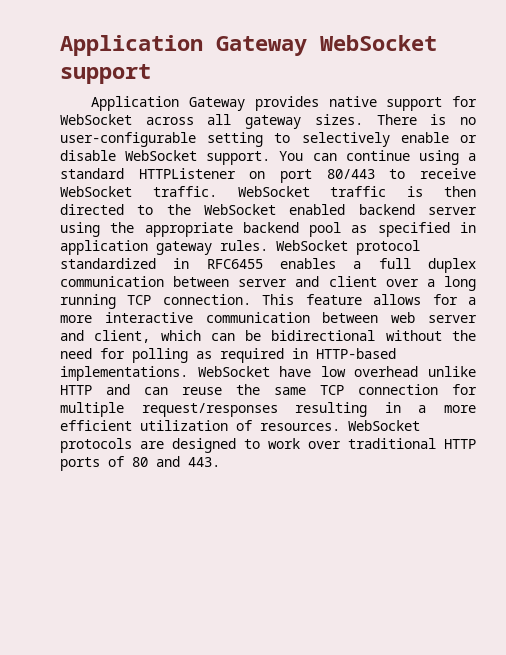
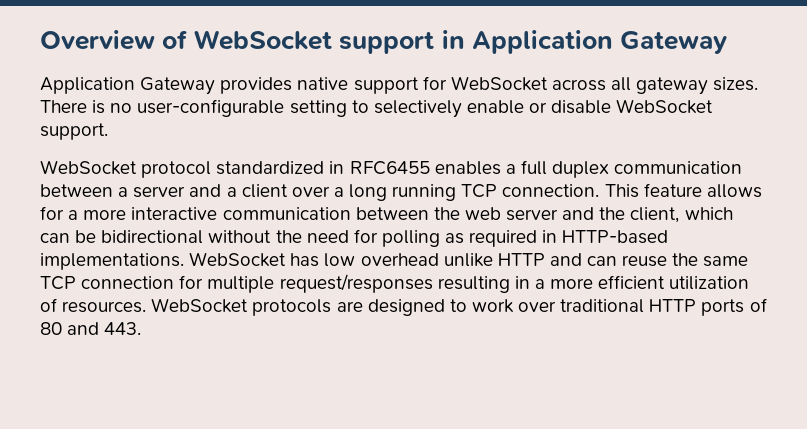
[60,35,437,56] [60,64,151,84] Application Gateway WebSocket support -> [40,30,727,54] Overview of WebSocket support in Application Gateway
[279,150,477,165] [60,168,477,183] [60,186,477,197] [60,204,477,215] [60,222,476,237] [60,240,268,255] You can continue using a standard HTTPListener on port 80/443 to receive WebSocket traffic. WebSocket traffic is then directed to the WebSocket enabled backend server using the appropriate backend pool as specified in application gateway rules. -> (108, 131) //
[238,276,320,287] server and -> [118,184,237,198] a server and a
(379, 317) none -> [433,207,460,220] the
(84, 335) none -> [599,207,626,220] the
[279,366,312,377] have -> [290,253,320,267] has

